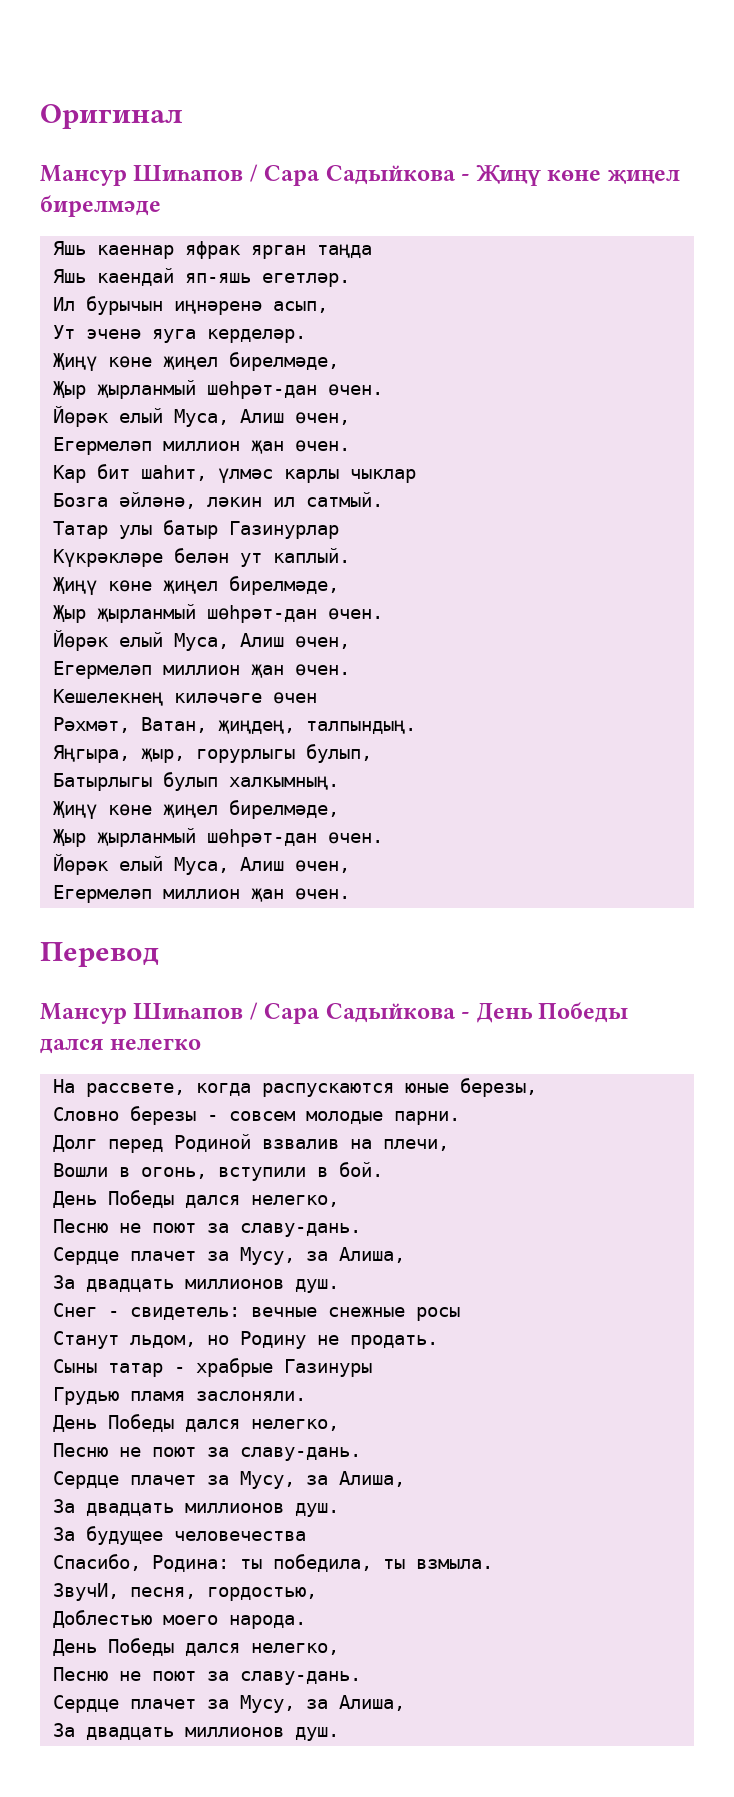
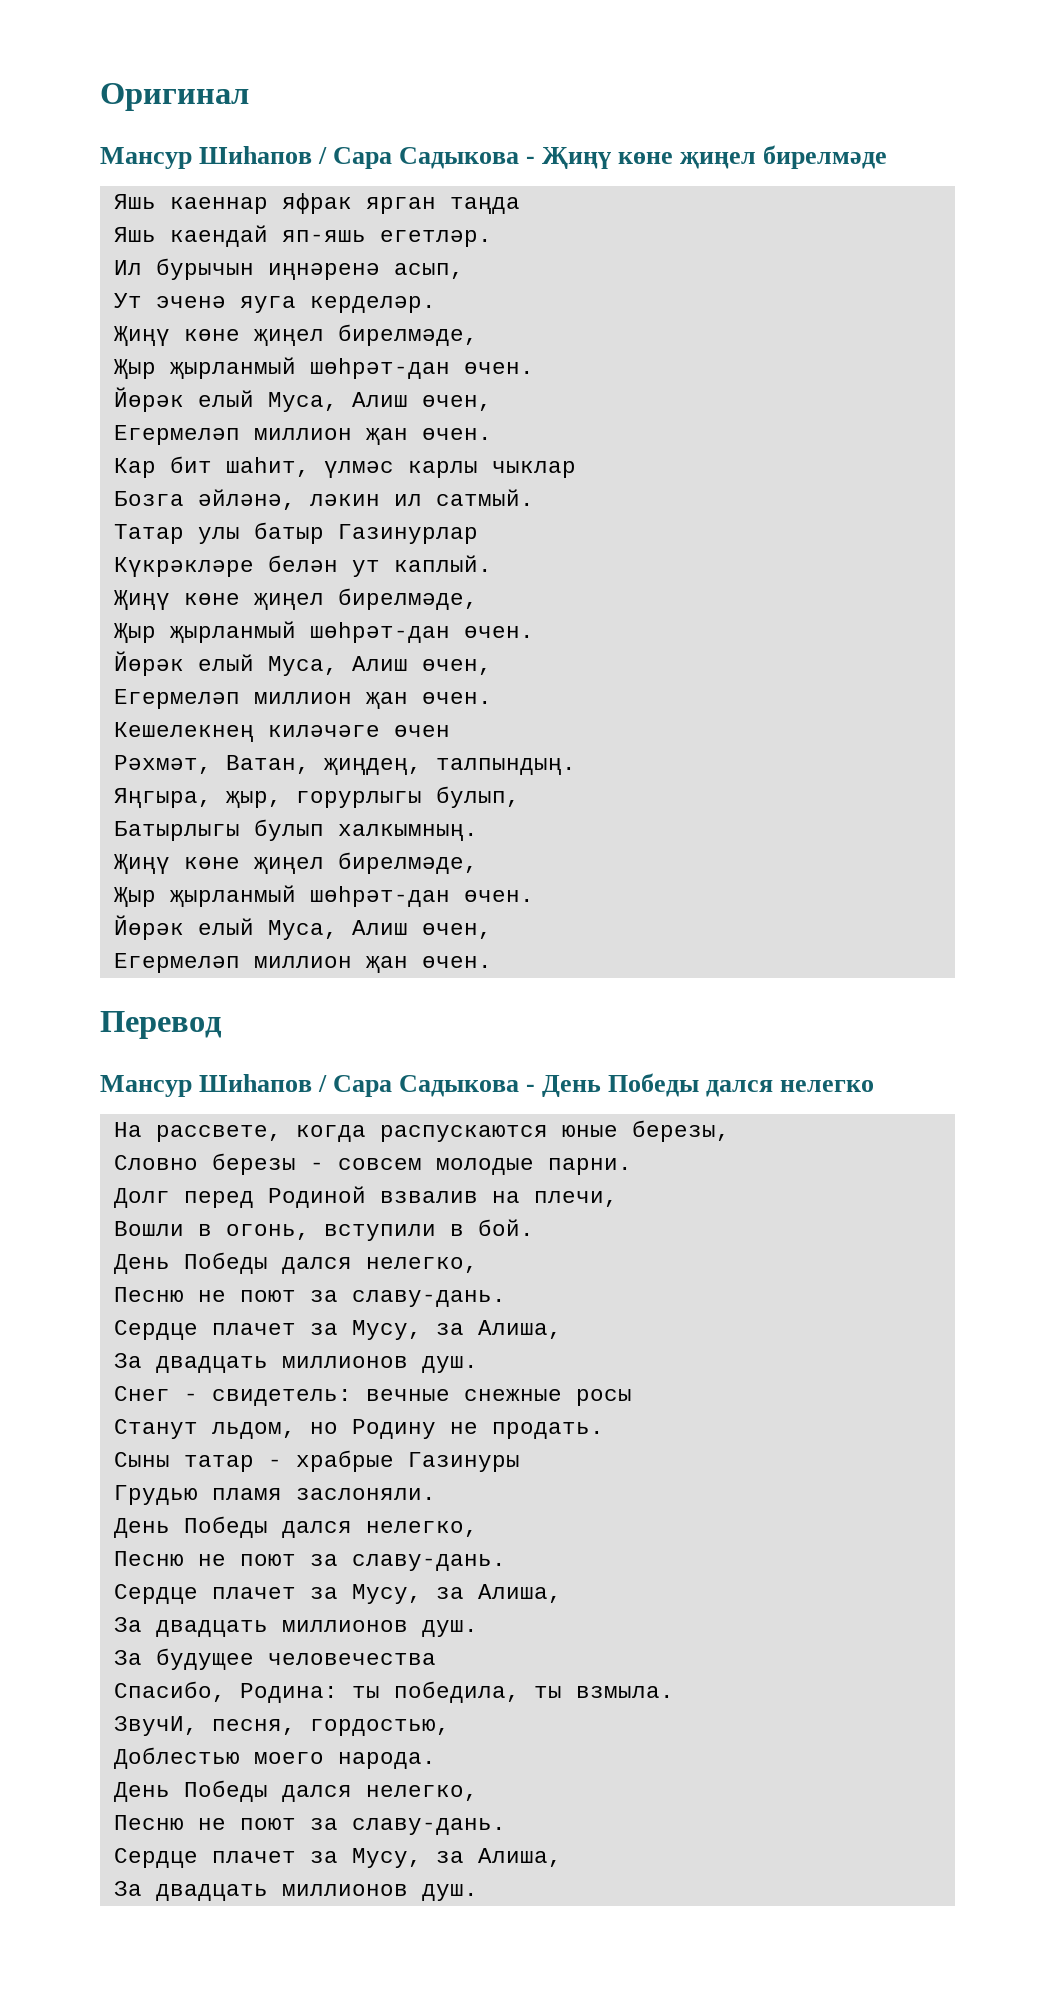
[325,165,456,185] Садыйкова -> [399,147,520,169] Садыкова
[325,1003,456,1023] Садыйкова -> [399,1075,520,1097] Садыкова

